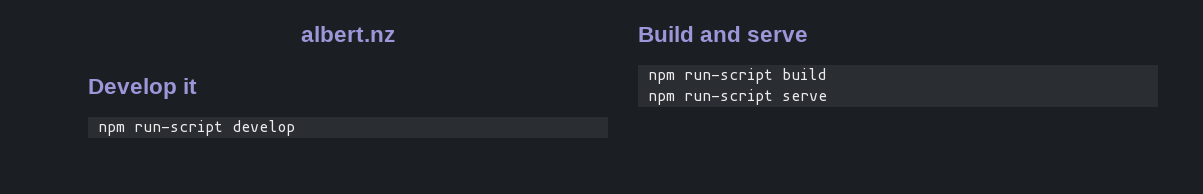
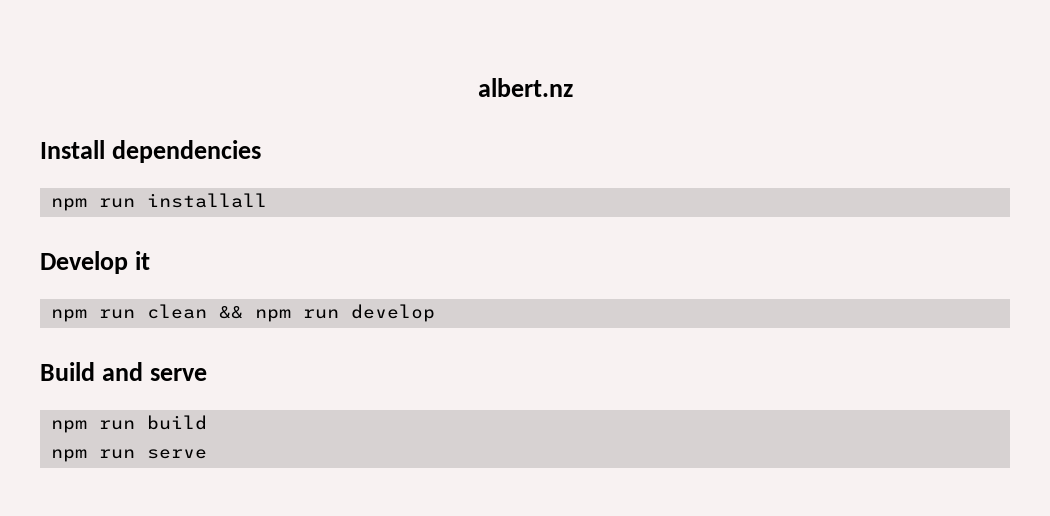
[88,78,198,99] [97,120,223,136] Develop it // npm run-script -> [40,140,262,163] [51,193,268,211] [40,251,151,274] [51,304,340,322] Install dependencies // npm run installall // Develop it // npm run clean && npm run
[683,68,773,84] run-script -> [99,420,136,430] run
[683,89,773,105] run-script -> [99,449,136,459] run

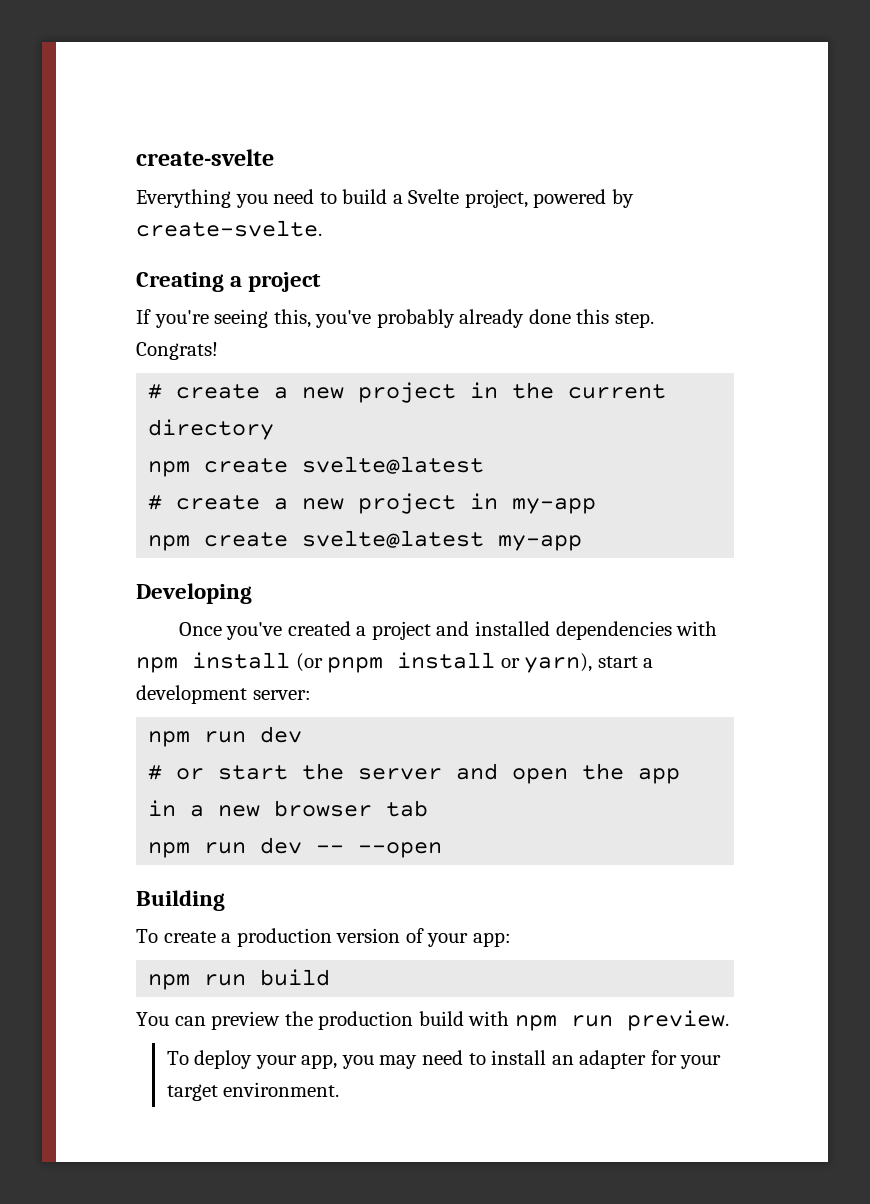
[477,78,573,97] [40,140,262,163] [51,193,268,211] [40,251,151,274] [51,304,436,322] [40,362,208,381] [51,415,208,433] [51,449,208,462] albert.nz // Install dependencies // npm run installall // Develop it // npm run clean && npm run develop // Build and serve // npm run build // npm run serve -> [136,149,274,166] [136,189,634,208] [136,220,322,237] [136,272,322,292] [136,309,654,328] [136,342,218,360] [148,382,667,403] [148,419,275,440] [148,456,485,477] [148,493,597,514] [148,530,583,551] [136,583,252,604] [178,621,718,640] [136,652,654,673] [136,685,311,704] [148,726,303,747] [148,763,681,784] [148,800,429,817] [148,837,443,858] [136,890,225,911] [136,928,511,947] [148,969,331,990] [136,1010,729,1031] [166,1050,722,1069] [166,1082,340,1101] create-svelte // Everything you need to build a Svelte project, powered by create-svelte. // Creating a project // If you're seeing this, you've probably already done this step. Congrats! // # create a new project in the current directory // npm create svelte@latest // # create a new project in my-app // npm create svelte@latest my-app // Developing // Once you've created a project and installed dependencies with npm install (or pnpm install or yarn), start a development server: // npm run dev // # or start the server and open the app in a new browser tab // npm run dev -- --open // Building // To create a production version of your app: // npm run build // You can preview the production build with npm run preview. // To deploy your app, you may need to install an adapter for your target environment.

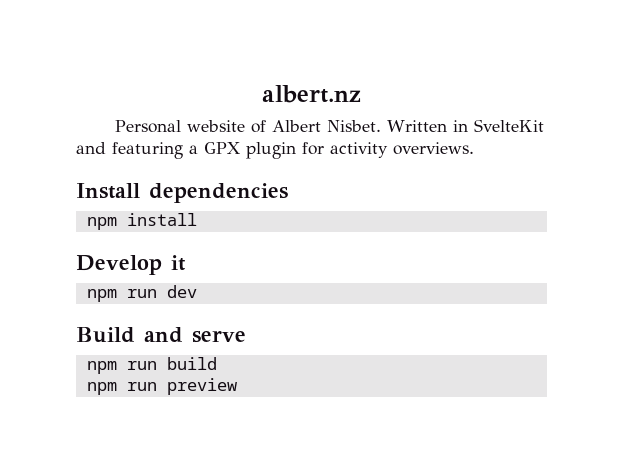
[136,149,274,166] [136,189,634,208] [136,220,322,237] [136,272,322,292] [136,309,654,328] [136,342,218,360] [148,382,667,403] [148,419,275,440] [148,456,485,477] [148,493,597,514] [148,530,583,551] [136,583,252,604] [178,621,718,640] [136,652,654,673] [136,685,311,704] [148,726,303,747] [148,763,681,784] [148,800,429,817] [148,837,443,858] [136,890,225,911] [136,928,511,947] [148,969,331,990] [136,1010,729,1031] [166,1050,722,1069] [166,1082,340,1101] create-svelte // Everything you need to build a Svelte project, powered by create-svelte. // Creating a project // If you're seeing this, you've probably already done this step. Congrats! // # create a new project in the current directory // npm create svelte@latest // # create a new project in my-app // npm create svelte@latest my-app // Developing // Once you've created a project and installed dependencies with npm install (or pnpm install or yarn), start a development server: // npm run dev // # or start the server and open the app in a new browser tab // npm run dev -- --open // Building // To create a production version of your app: // npm run build // You can preview the production build with npm run preview. // To deploy your app, you may need to install an adapter for your target environment. -> [262,85,361,103] [115,119,545,133] [76,142,474,159] [76,183,288,203] [86,213,197,230] [76,255,186,275] [86,285,197,302] [76,327,246,343] [86,357,217,374] [86,378,237,395] albert.nz // Personal website of Albert Nisbet. Written in SvelteKit and featuring a GPX plugin for activity overviews. // Install dependencies // npm install // Develop it // npm run dev // Build and serve // npm run build // npm run preview

